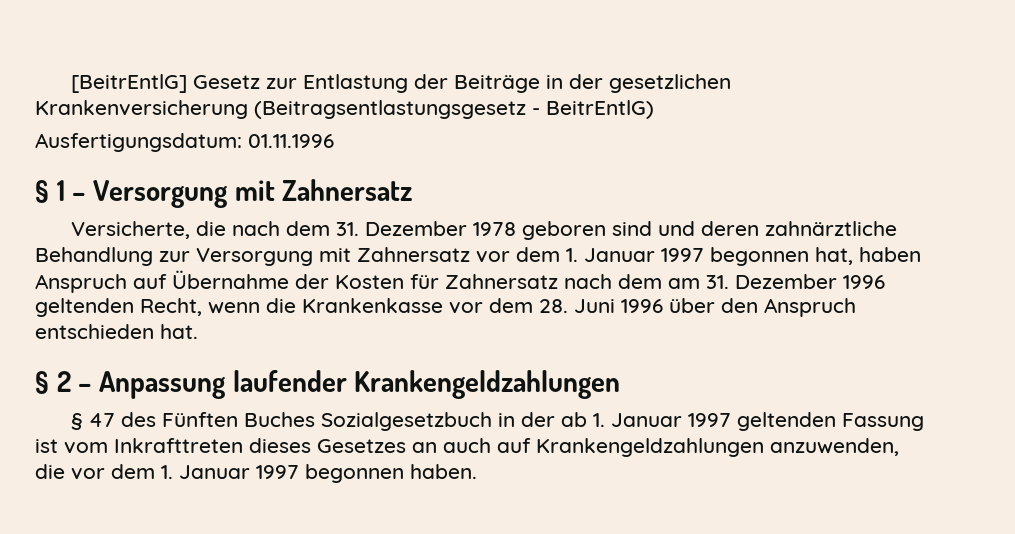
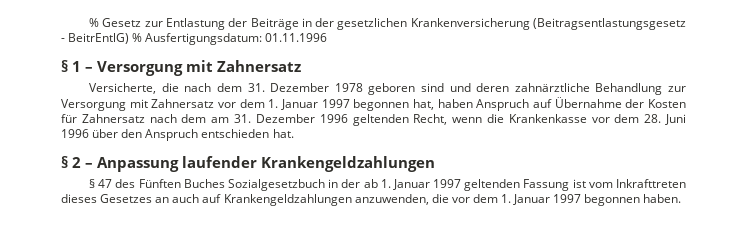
[71,74,188,93] [BeitrEntlG] -> [89,18,100,27] %
(654, 109) // -> [132,33,143,42] %

